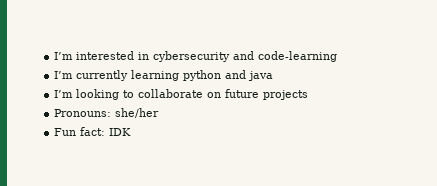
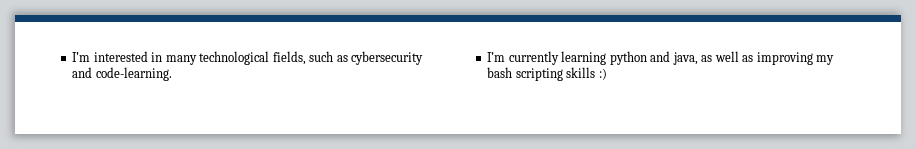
(150, 56) none -> [165,51,348,65] many technological fields, such as
[258,51,338,62] code-learning -> [95,67,172,81] code-learning.
[248,71,274,81] [54,89,309,100] [54,108,160,118] [54,127,132,136] java // I’m looking to collaborate on future projects // Pronouns: she/her // Fun fact: IDK -> [672,51,835,65] [487,67,607,81] java, as well as improving my bash scripting skills :)

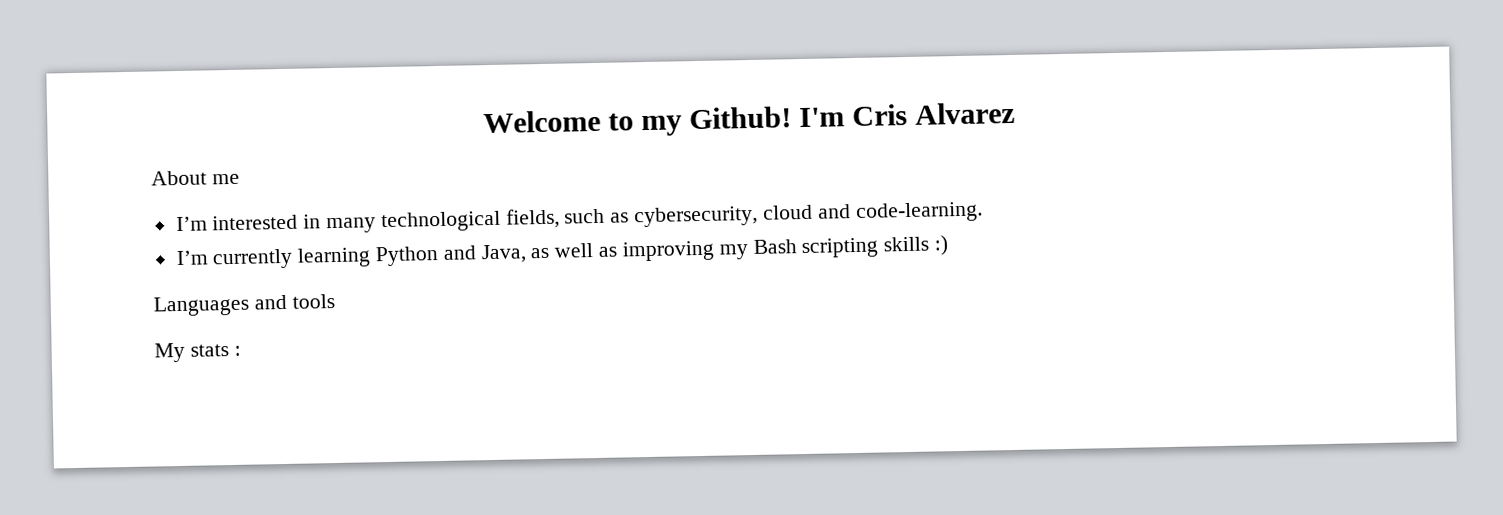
(72, 57) none -> [482,101,1016,137] [151,170,240,186] Welcome to my Github! I'm Cris Alvarez // About me //
[351,51,424,65] cybersecurity -> [634,204,813,228] cybersecurity, cloud
[609,51,698,65] python and java, -> [375,244,527,267] Python and Java,
[487,67,513,78] bash -> [752,239,797,254] Bash
(607, 74) none -> [153,294,335,317] [154,342,241,363] // Languages and tools // My stats :

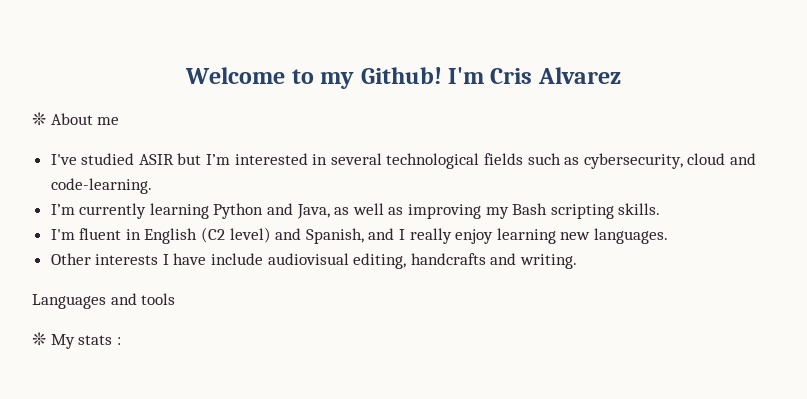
(1016, 113) none -> [32,112,46,126] ❊
[175,208,560,234] I’m interested in many technological fields, -> [50,153,524,169] I've studied ASIR but I’m interested in several technological fields
[883,235,948,256] skills :) -> [618,203,661,215] [50,227,668,244] [50,253,578,269] skills. // I'm fluent in English (C2 level) and Spanish, and I really enjoy learning new languages. // Other interests I have include audiovisual editing, handcrafts and writing.
(335, 301) none -> [32,332,46,346] ❊

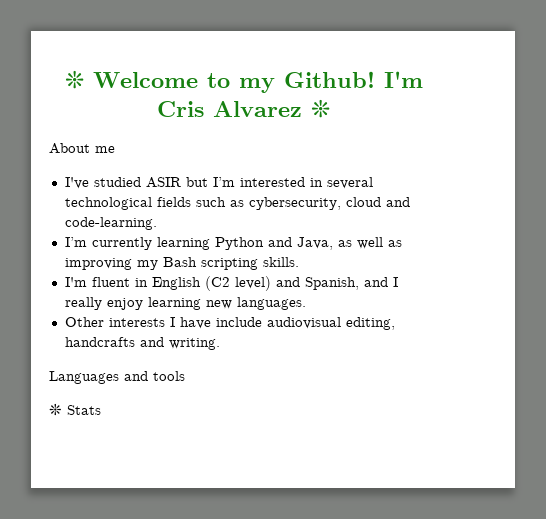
(185, 75) none -> [64,70,84,89] ❊
[32,112,46,126] // ❊ -> [311,99,330,118] ❊ //
[50,334,121,349] My stats : -> [67,405,101,415] Stats

